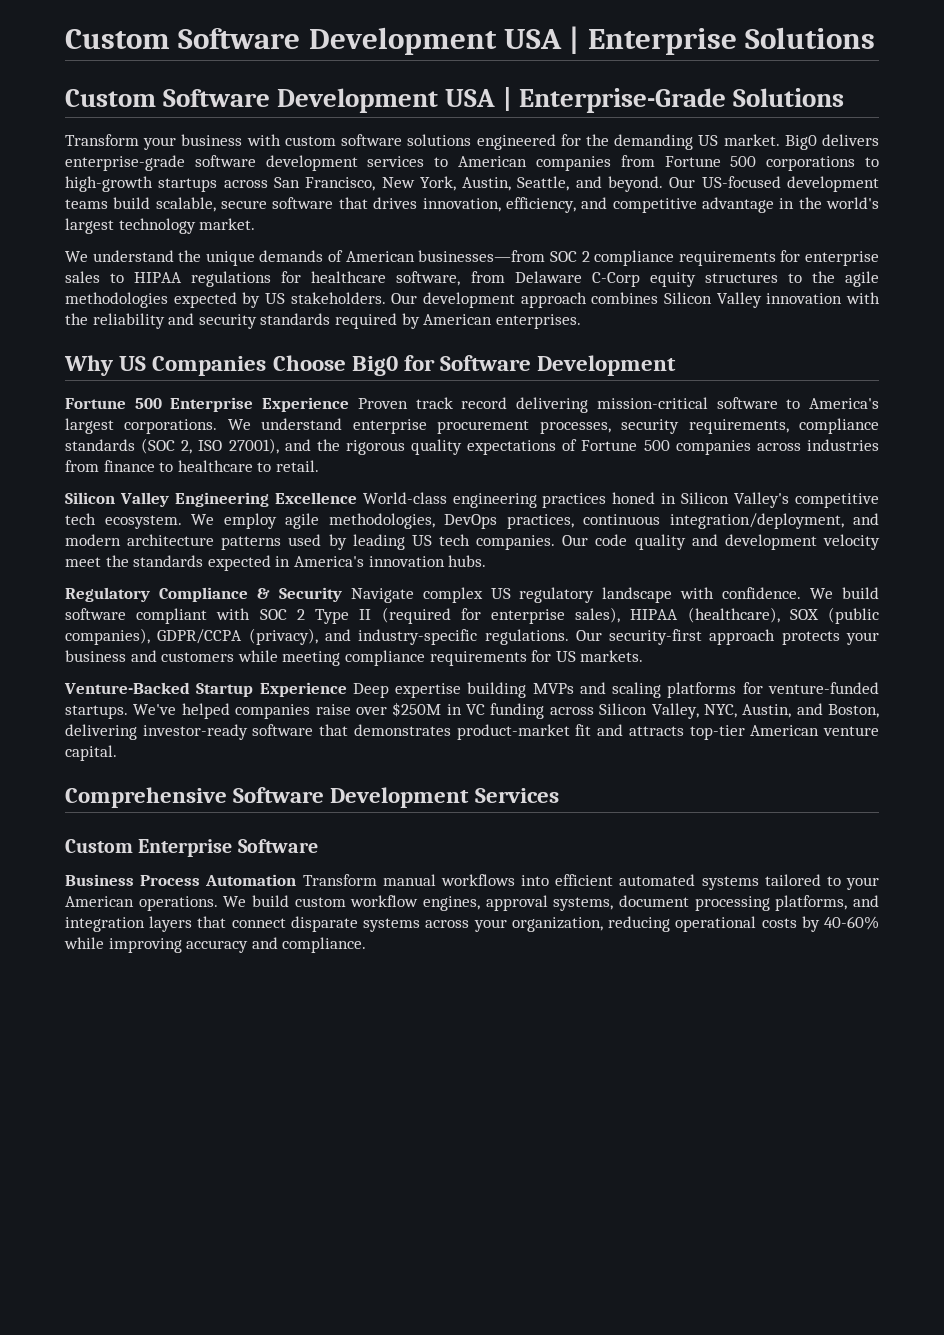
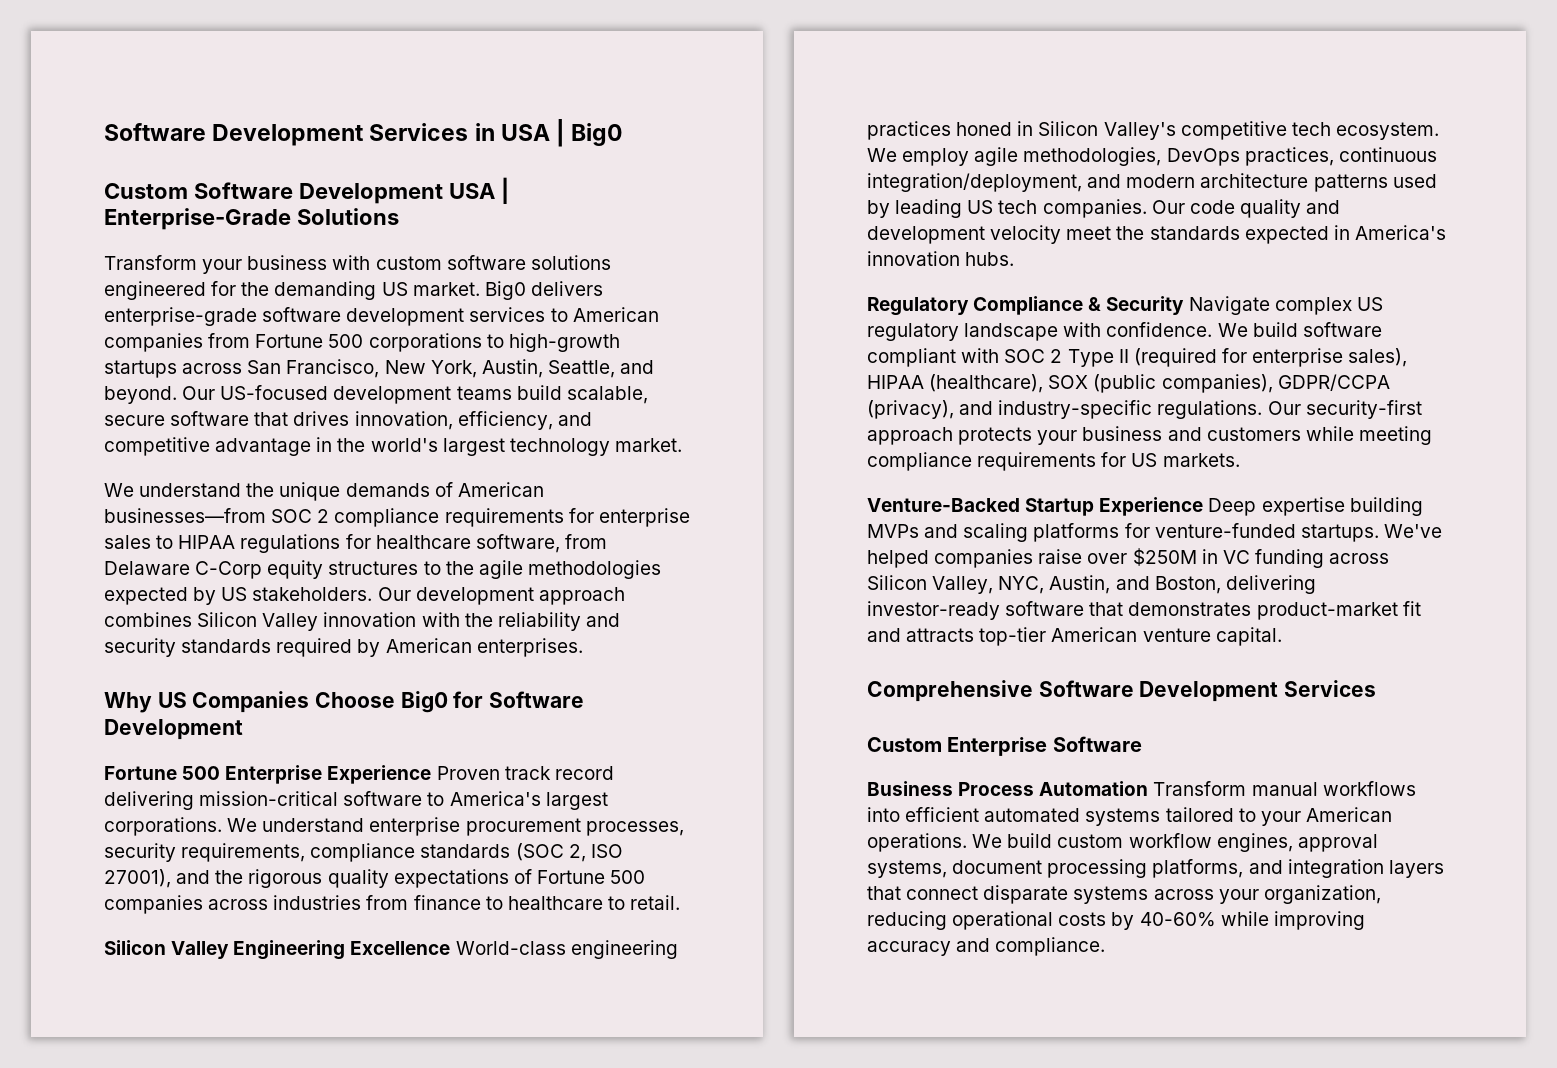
[65,26,876,55] Custom Software Development USA | Enterprise Solutions -> [104,119,624,147] Software Development Services in USA | Big0

